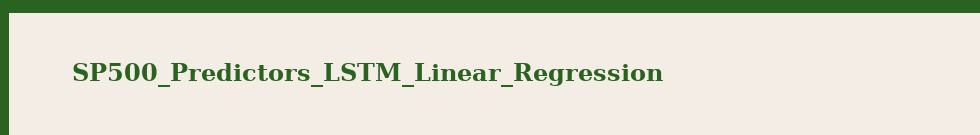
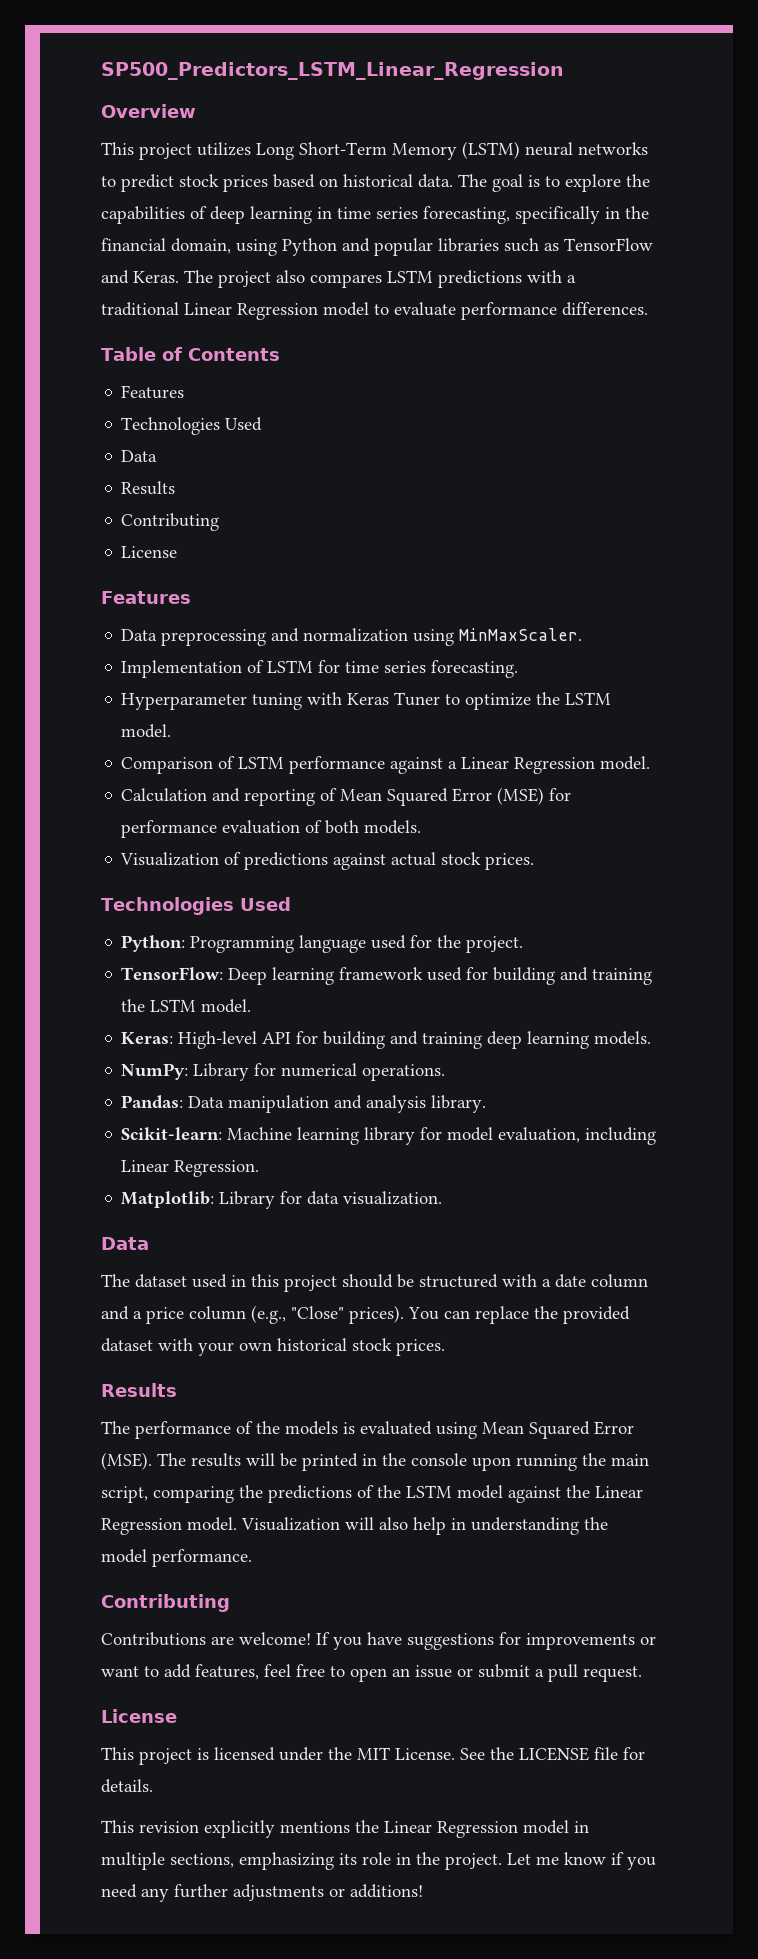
(663, 75) none -> [101,104,196,118] [101,141,648,160] [101,174,650,192] [101,206,649,224] [101,238,653,256] [101,270,576,288] [101,302,648,320] [101,347,280,361] [121,385,185,399] [121,417,263,435] [121,450,158,462] [121,481,176,495] [121,513,220,531] [121,546,178,558] [101,591,191,604] [121,628,583,646] [121,660,519,678] [121,692,612,710] [121,724,172,738] [121,756,651,774] [121,787,572,806] [121,820,422,838] [120,852,535,870] [101,897,291,915] [121,935,524,953] [121,967,653,985] [121,999,252,1013] [121,1031,652,1049] [121,1063,446,1081] [121,1095,487,1113] [121,1127,657,1145] [121,1160,260,1177] [121,1191,443,1209] [101,1237,149,1250] [101,1274,648,1292] [101,1305,630,1324] [101,1338,445,1356] [101,1383,177,1397] [101,1421,634,1439] [101,1452,649,1471] [101,1485,643,1503] [101,1517,608,1535] [101,1549,252,1567] [101,1594,230,1612] [101,1632,656,1650] [101,1664,642,1682] [101,1709,177,1723] [101,1747,645,1765] [101,1779,153,1793] [101,1820,589,1838] [101,1852,656,1870] [101,1884,423,1902] // Overview // This project utilizes Long Short-Term Memory (LSTM) neural networks to predict stock prices based on historical data. The goal is to explore the capabilities of deep learning in time series forecasting, specifically in the financial domain, using Python and popular libraries such as TensorFlow and Keras. The project also compares LSTM predictions with a traditional Linear Regression model to evaluate performance differences. // Table of Contents // Features // Technologies Used // Data // Results // Contributing // License // Features // Data preprocessing and normalization using MinMaxScaler. // Implementation of LSTM for time series forecasting. // Hyperparameter tuning with Keras Tuner to optimize the LSTM model. // Comparison of LSTM performance against a Linear Regression model. // Calculation and reporting of Mean Squared Error (MSE) for performance evaluation of both models. // Visualization of predictions against actual stock prices. // Technologies Used // Python: Programming language used for the project. // TensorFlow: Deep learning framework used for building and training the LSTM model. // Keras: High-level API for building and training deep learning models. // NumPy: Library for numerical operations. // Pandas: Data manipulation and analysis library. // Scikit-learn: Machine learning library for model evaluation, including Linear Regression. // Matplotlib: Library for data visualization. // Data // The dataset used in this project should be structured with a date column and a price column (e.g., "Close" prices). You can replace the provided dataset with your own historical stock prices. // Results // The performance of the models is evaluated using Mean Squared Error (MSE). The results will be printed in the console upon running the main script, comparing the predictions of the LSTM model against the Linear Regression model. Visualization will also help in understanding the model performance. // Contributing // Contributions are welcome! If you have suggestions for improvements or want to add features, feel free to open an issue or submit a pull request. // License // This project is licensed under the MIT License. See the LICENSE file for details. // This revision explicitly mentions the Linear Regression model in multiple sections, emphasizing its role in the project. Let me know if you need any further adjustments or additions!

